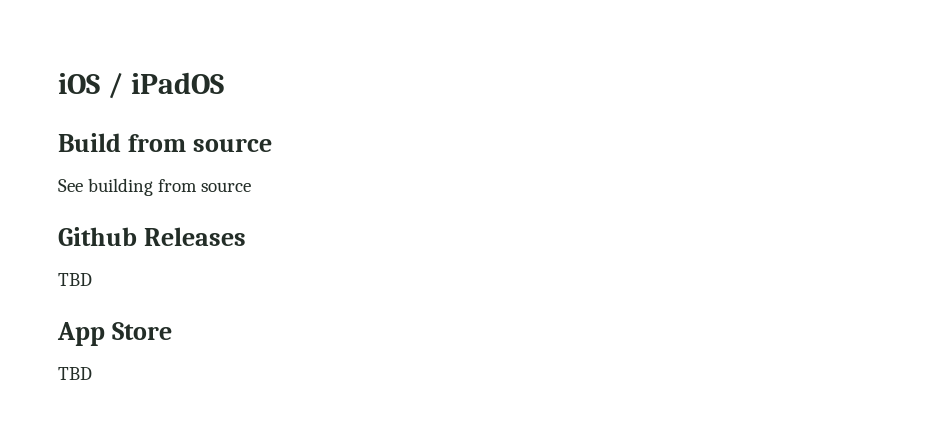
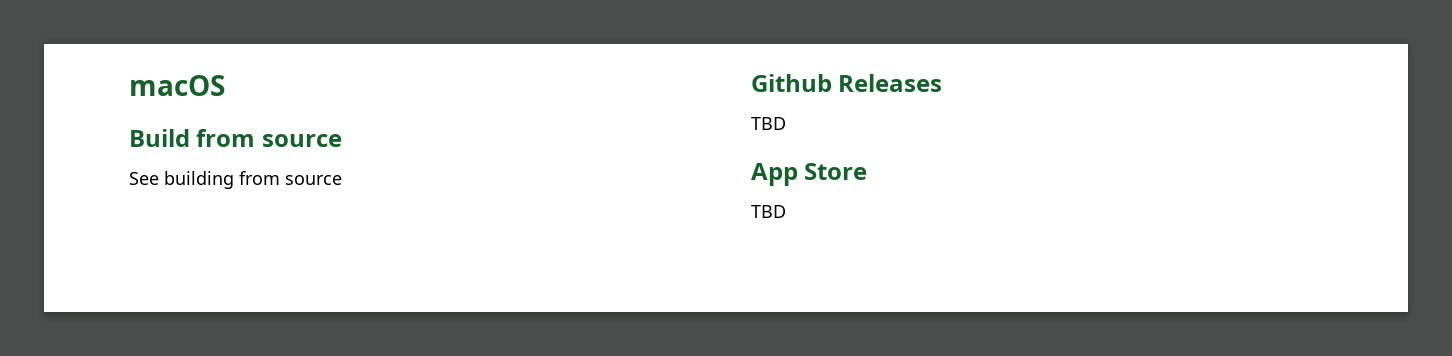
[58,72,224,99] iOS / iPadOS -> [129,75,225,96] macOS

